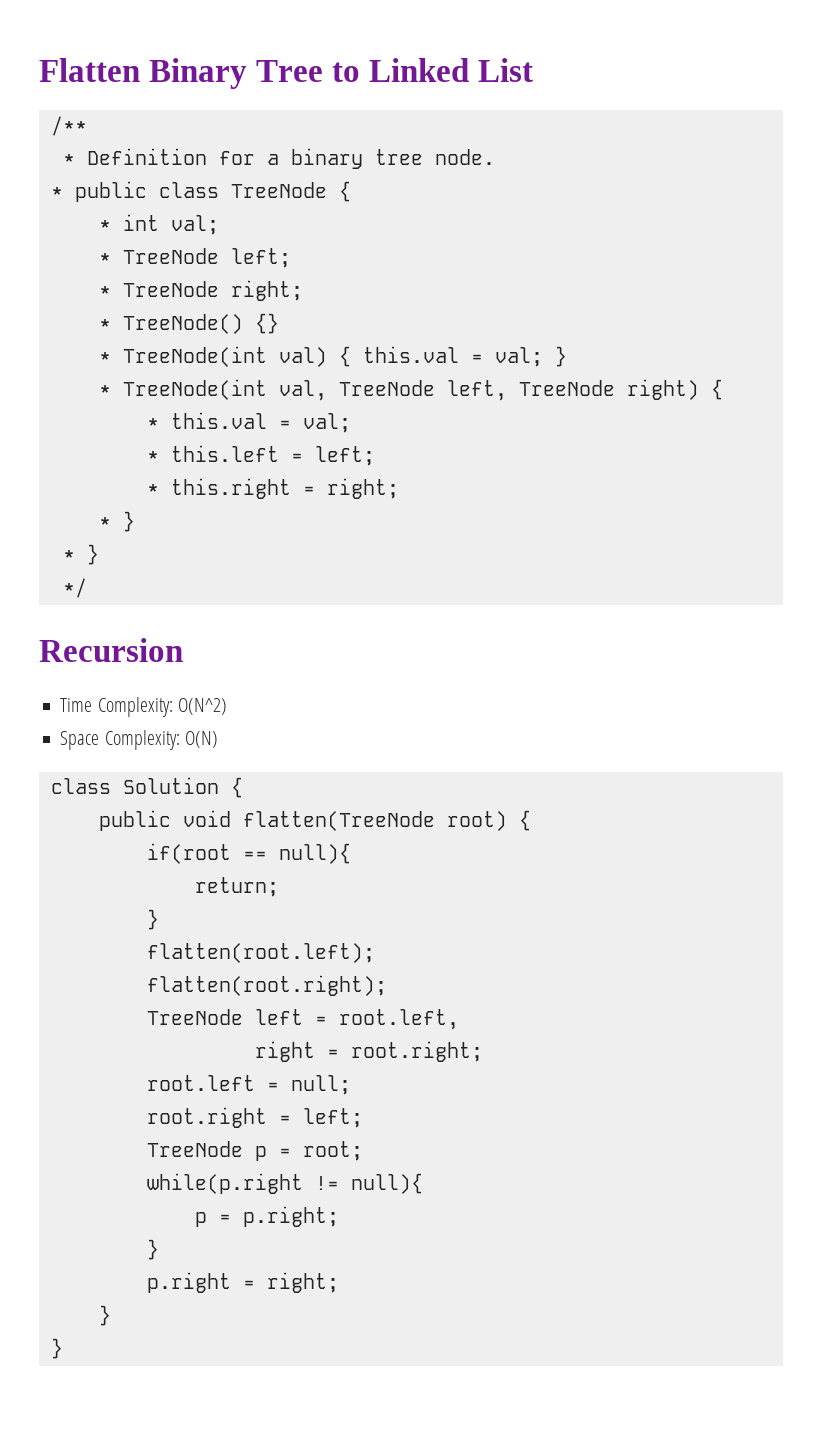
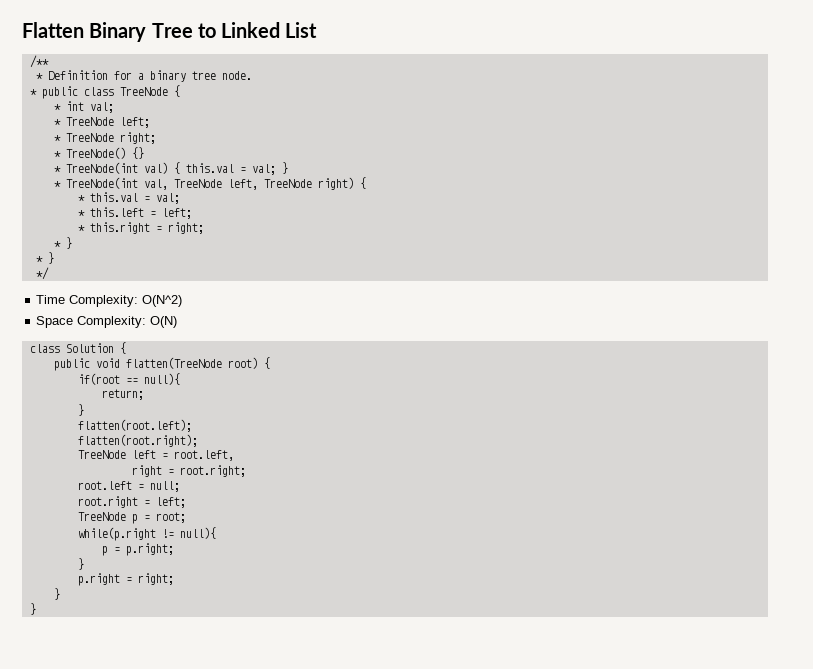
[39,638,183,662] // Recursion -> (49, 273) none

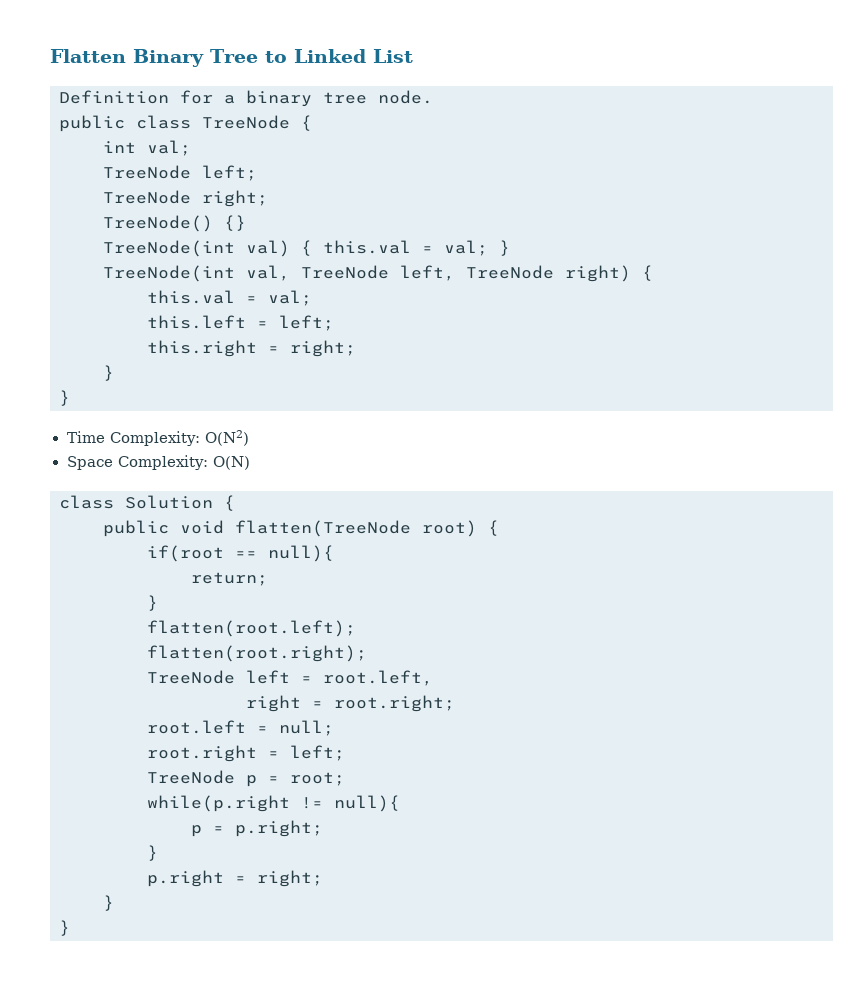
[29,55,49,68] [35,73,43,80] /** // * -> (413, 56) none
[29,89,37,96] * -> (433, 97) none
[53,104,61,111] * -> (312, 123) none
[53,119,61,126] * -> (191, 148) none
[53,135,61,142] * -> (257, 173) none
[53,151,61,158] * -> (268, 198) none
[53,166,61,173] * -> (246, 223) none
[53,181,61,188] * -> (510, 248) none
[77,195,85,202] * -> (653, 273) none
[77,210,85,217] * -> (312, 298) none
[77,225,85,232] * -> (334, 323) none
[53,237,72,249] [35,252,54,264] [35,267,49,280] * } // * } // */ -> [103,365,114,381] [59,390,70,406] } // }
[142,295,183,307] O(N^2) -> [204,430,249,446] O(N2)

